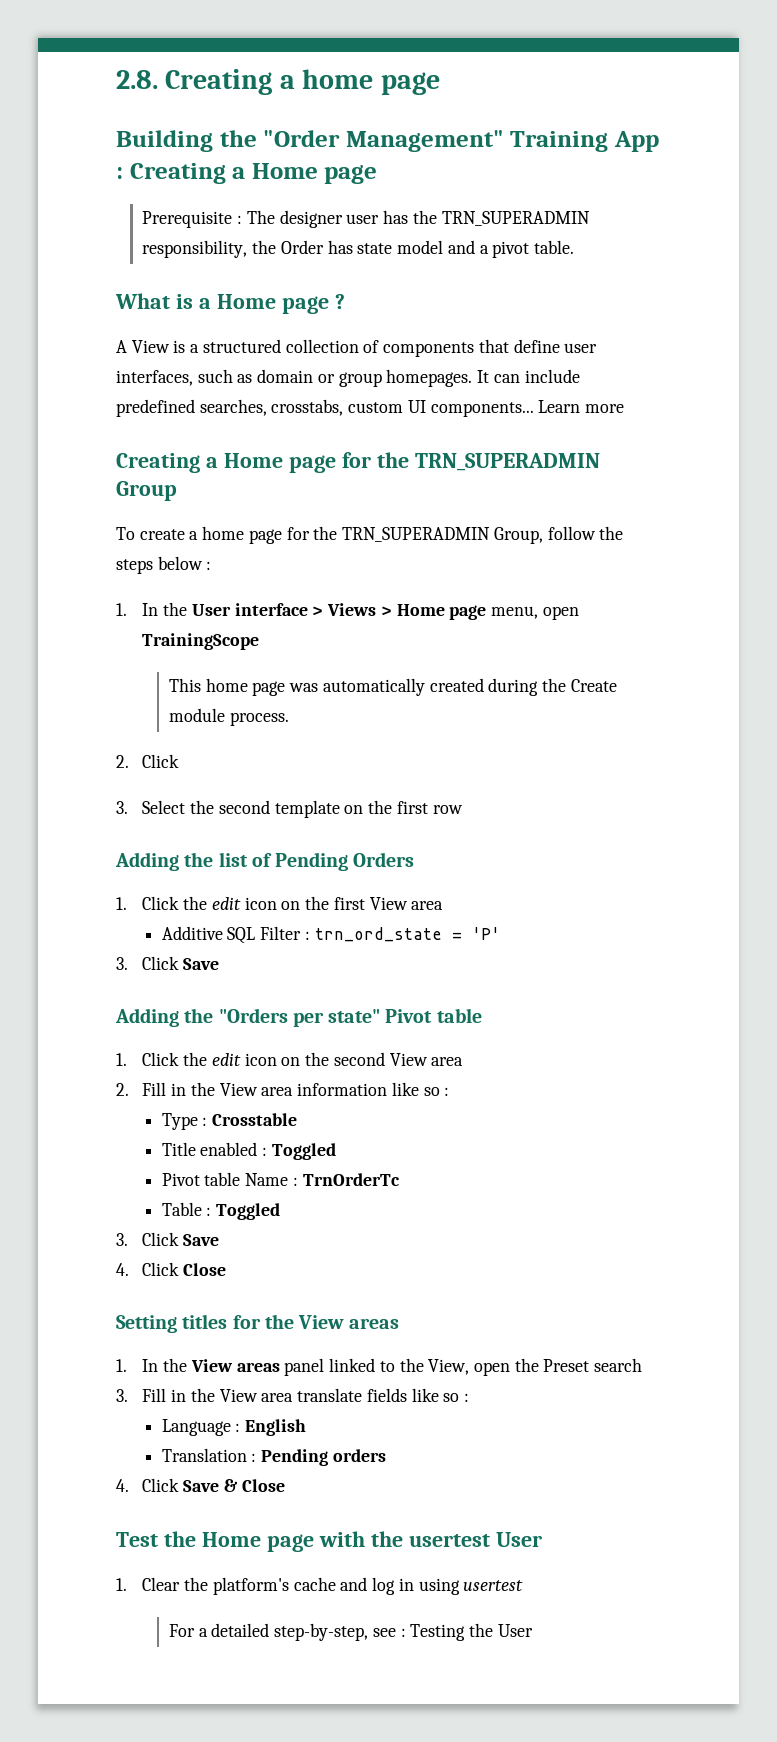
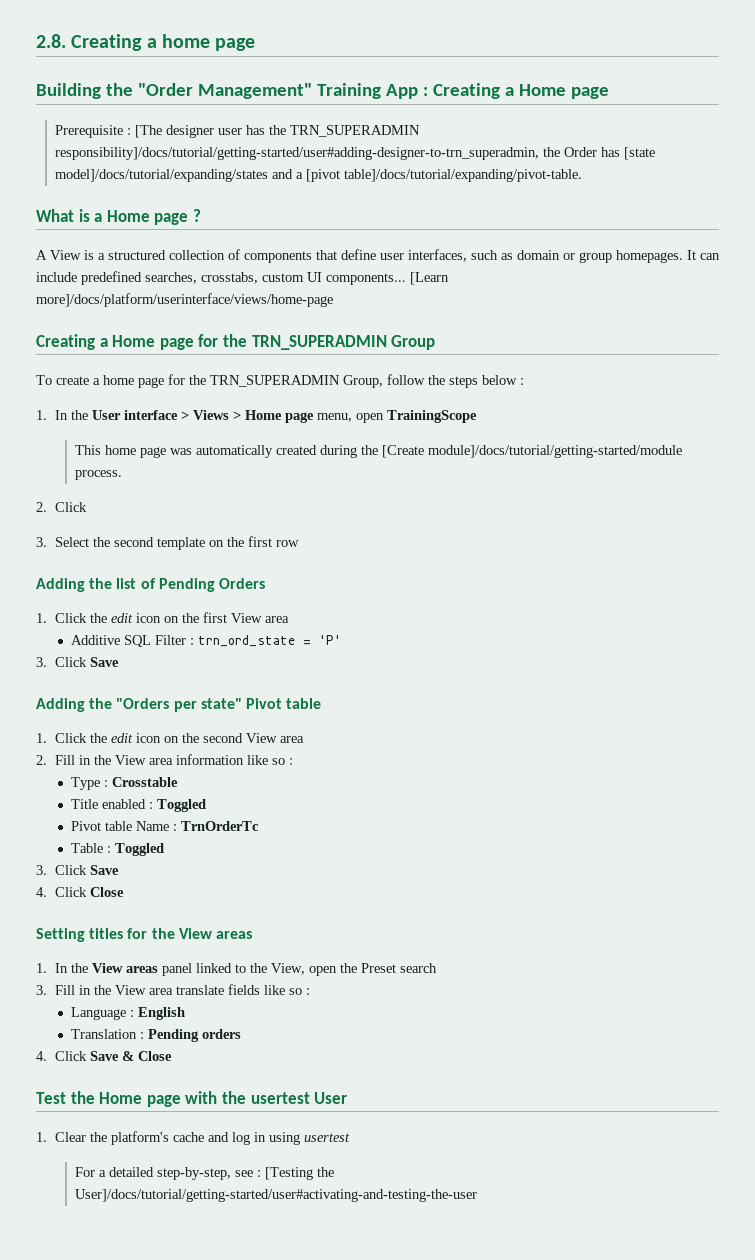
[246,210,275,224] The -> [135,125,163,138] [The
[142,240,248,258] responsibility, -> [55,147,540,160] responsibility]/docs/tutorial/getting-started/user#adding-designer-to-trn_superadmin,
[357,240,574,258] state model and a pivot table. -> [624,147,656,160] [55,169,583,182] [state model]/docs/tutorial/expanding/states and a [pivot table]/docs/tutorial/expanding/pivot-table.
[538,400,625,413] Learn more -> [410,272,449,285] [36,293,333,307] [Learn more]/docs/platform/userinterface/views/home-page
[570,679,617,692] [168,708,225,722] Create module -> [381,445,682,458] [Create module]/docs/tutorial/getting-started/module
[410,1623,533,1641] Testing the User -> [264,1167,334,1180] [74,1189,477,1202] [Testing the User]/docs/tutorial/getting-started/user#activating-and-testing-the-user

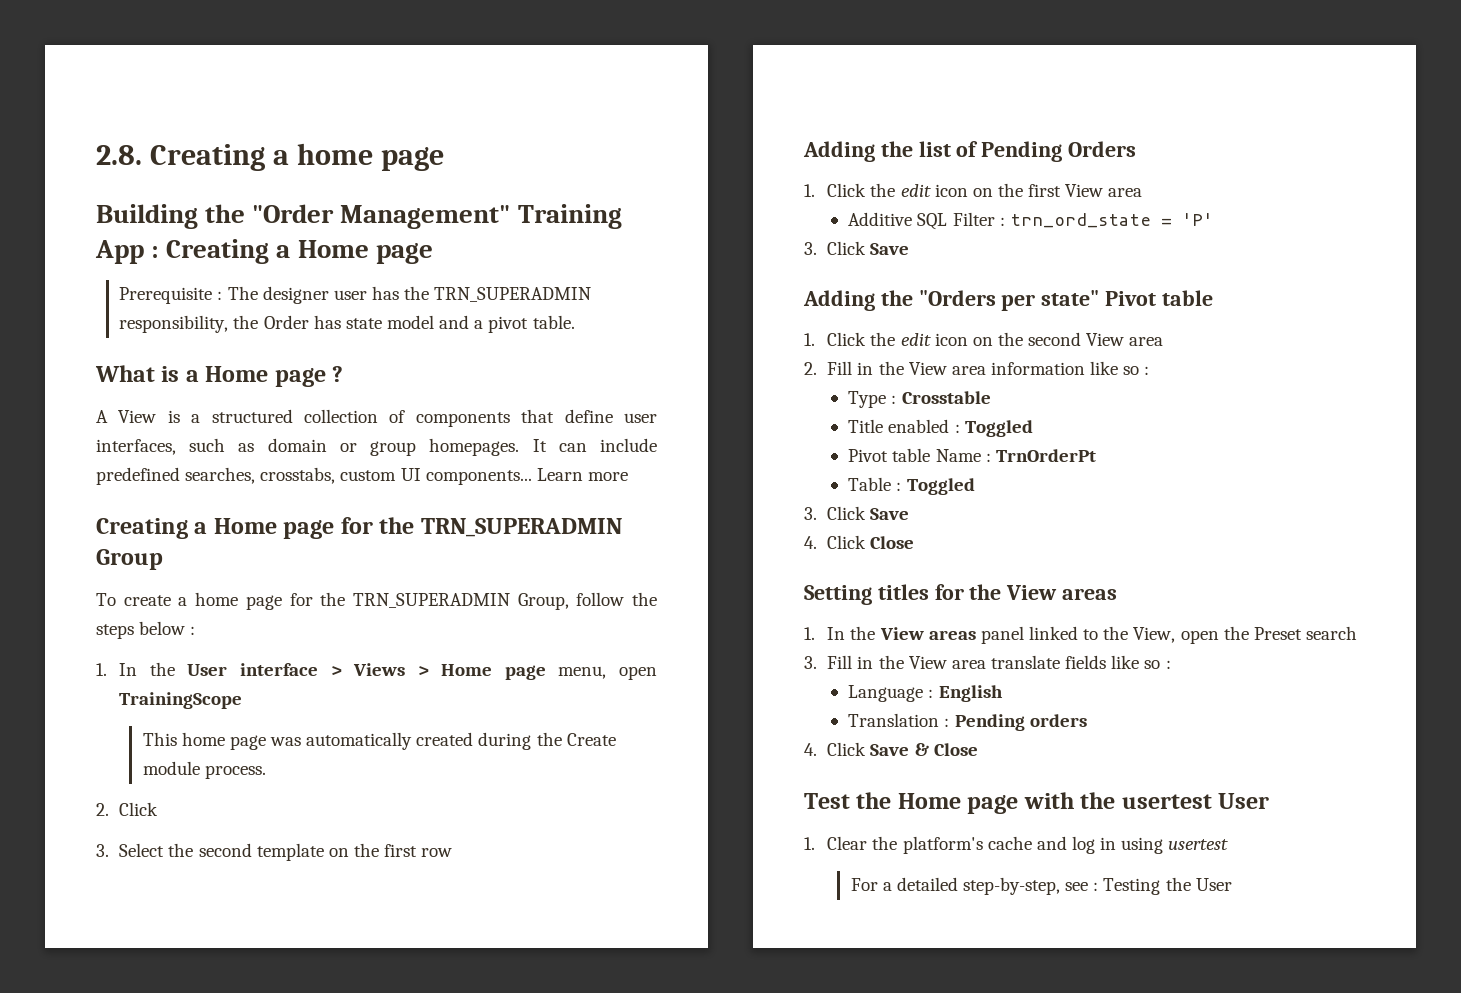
[135,125,163,138] [The -> [227,286,258,300] The
[55,147,540,160] responsibility]/docs/tutorial/getting-started/user#adding-designer-to-trn_superadmin, -> [119,315,229,333] responsibility,
[624,147,656,160] [55,169,583,182] [state model]/docs/tutorial/expanding/states and a [pivot table]/docs/tutorial/expanding/pivot-table. -> [345,315,575,333] state model and a pivot table.
[410,272,449,285] [36,293,333,307] [Learn more]/docs/platform/userinterface/views/home-page -> [536,468,628,481] Learn more
[381,445,682,458] [Create module]/docs/tutorial/getting-started/module -> [566,733,616,746] [142,761,200,775] Create module
[181,821,260,831] TrnOrderTc -> [995,449,1096,462] TrnOrderPt
[264,1167,334,1180] [74,1189,477,1202] [Testing the User]/docs/tutorial/getting-started/user#activating-and-testing-the-user -> [1103,877,1232,895] Testing the User

